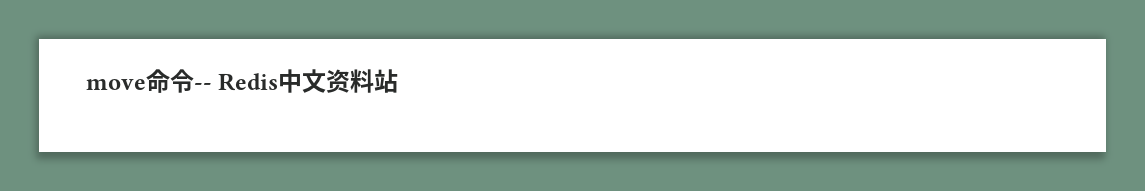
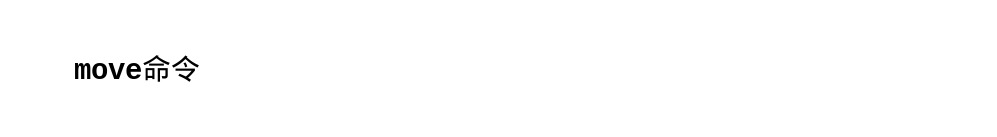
[194,69,399,93] -- Redis中文资料站 -> (200, 68) none

